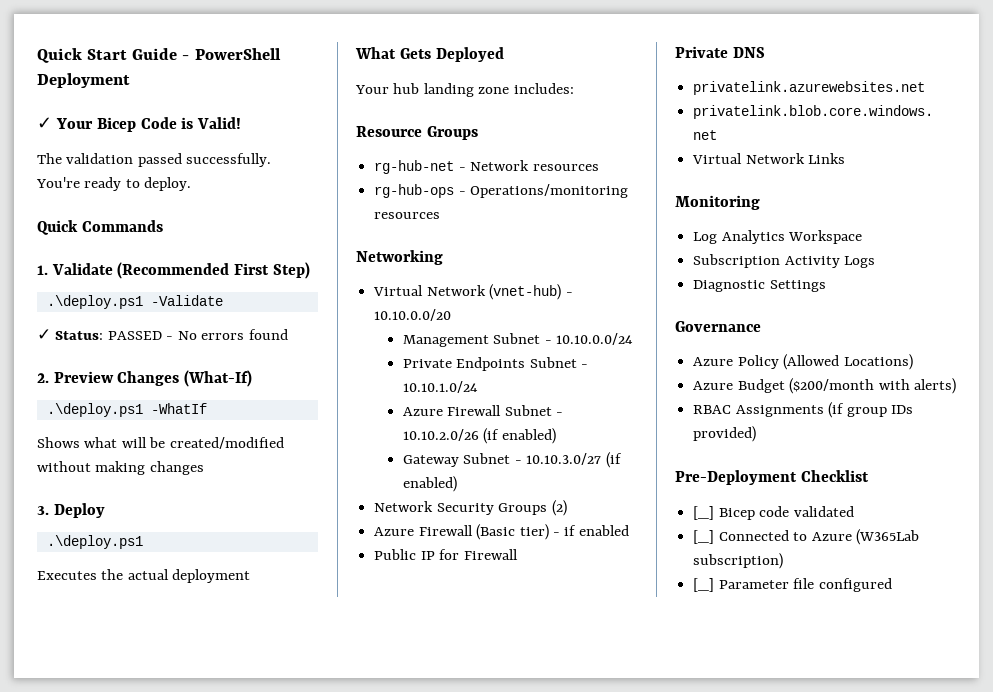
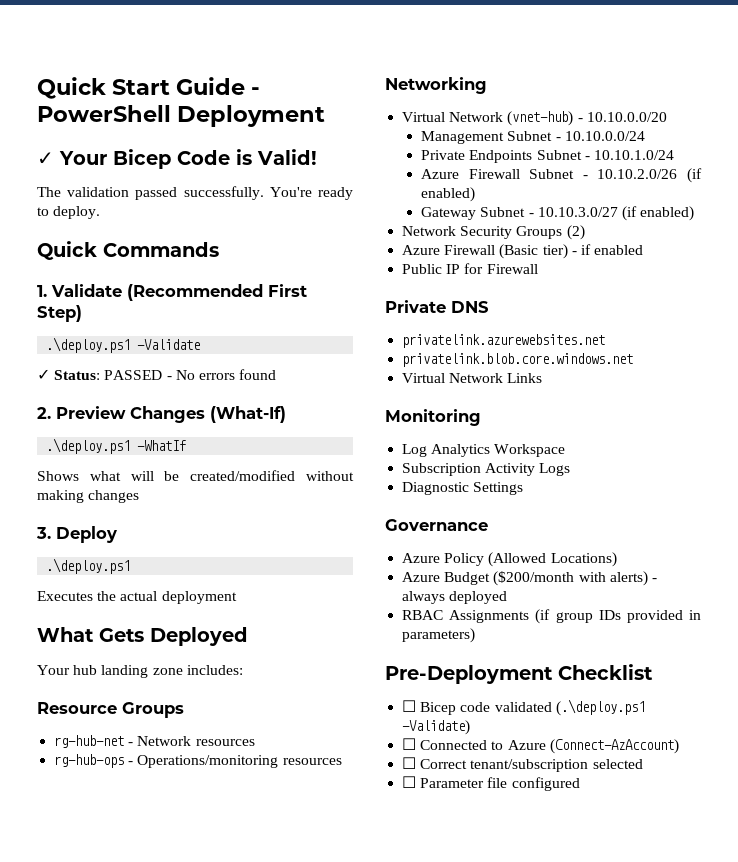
(956, 386) none -> [651,578,657,582] [402,591,508,604] - always deployed
[693,426,757,442] provided) -> [626,610,701,623] [402,628,476,643] provided in parameters)
[693,506,715,520] [_] -> [402,700,417,712] ☐
[693,529,919,545] [693,553,784,569] [693,578,715,592] // [_] Connected to Azure (W365Lab subscription) // [_] -> [555,699,645,716] [402,720,471,735] [402,738,679,754] [402,757,643,772] [402,776,417,788] (.\deploy.ps1 -Validate) // ☐ Connected to Azure (Connect-AzAccount) // ☐ Correct tenant/subscription selected // ☐

